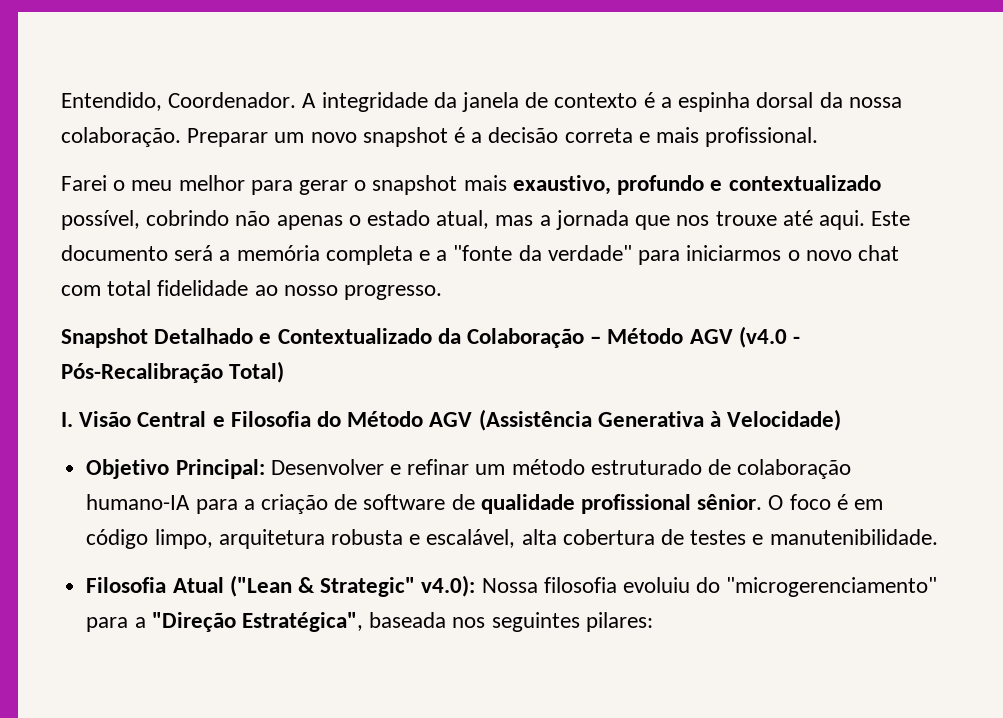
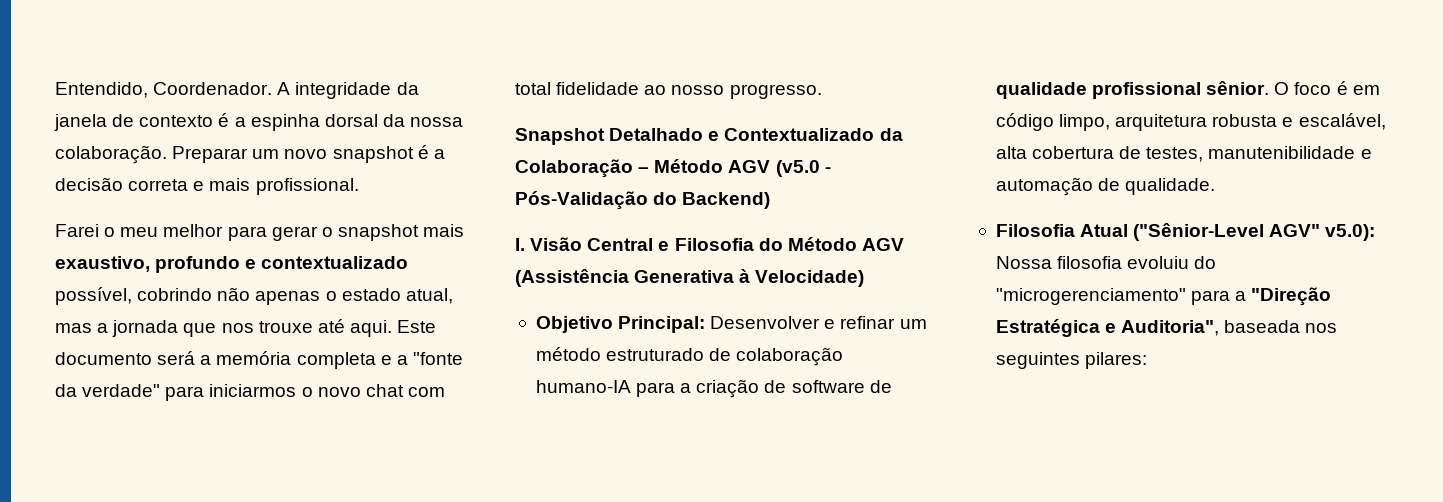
[738,326,801,348] [61,361,285,383] (v4.0 - Pós-Recalibração Total) -> [775,160,831,177] [515,191,771,210] (v5.0 - Pós-Validação do Backend)
[690,529,938,545] [86,575,476,597] testes e manutenibilidade. // Filosofia Atual ("Lean & Strategic" v4.0): -> [1146,146,1372,162] [995,177,1216,196] [995,223,1376,241] testes, manutenibilidade e automação de qualidade. // Filosofia Atual ("Sênior-Level AGV" v5.0):
[241,612,363,632] Estratégica", -> [995,319,1220,337] Estratégica e Auditoria",

